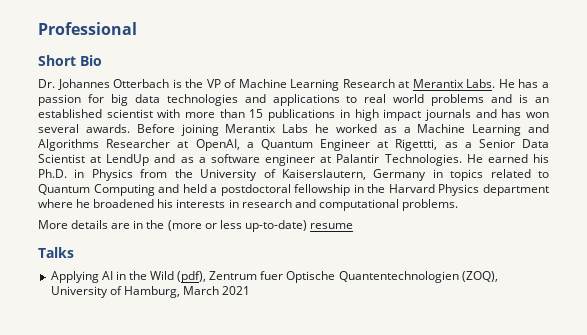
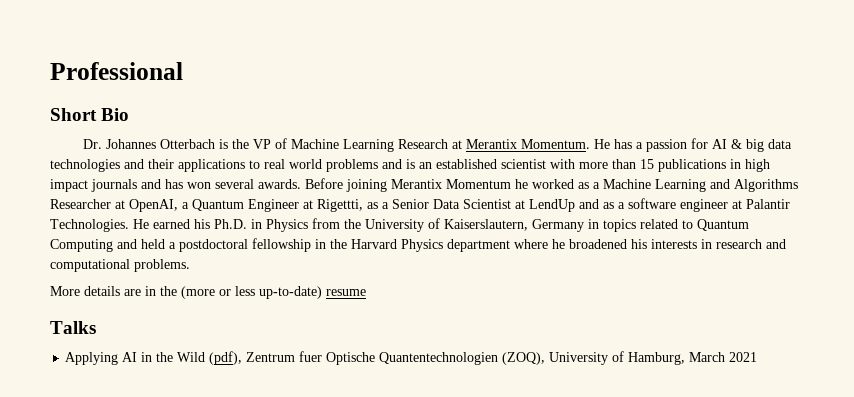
[466,79,496,88] Labs. -> [520,139,590,149] Momentum.
(104, 98) none -> [711,139,742,149] AI &
(266, 98) none -> [148,159,174,169] their
[282,124,309,133] Labs -> [446,179,511,189] Momentum

